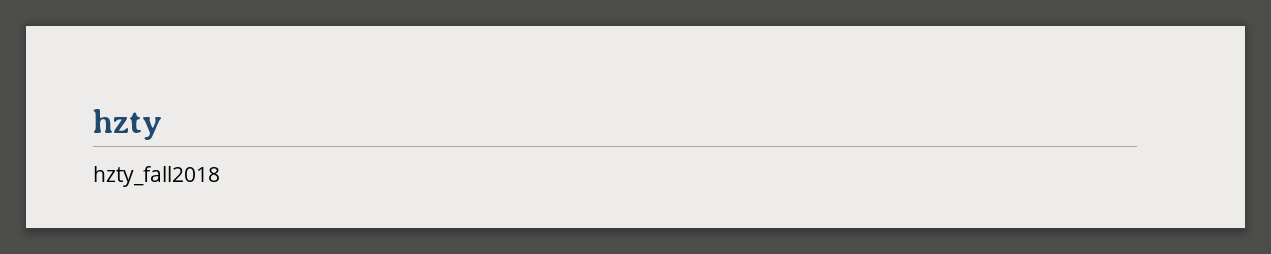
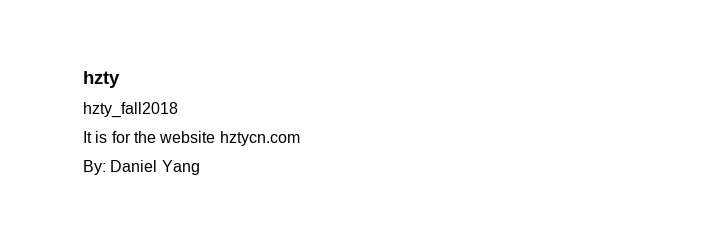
(220, 176) none -> [83,131,300,146] [83,160,200,175] // It is for the website hztycn.com // By: Daniel Yang

